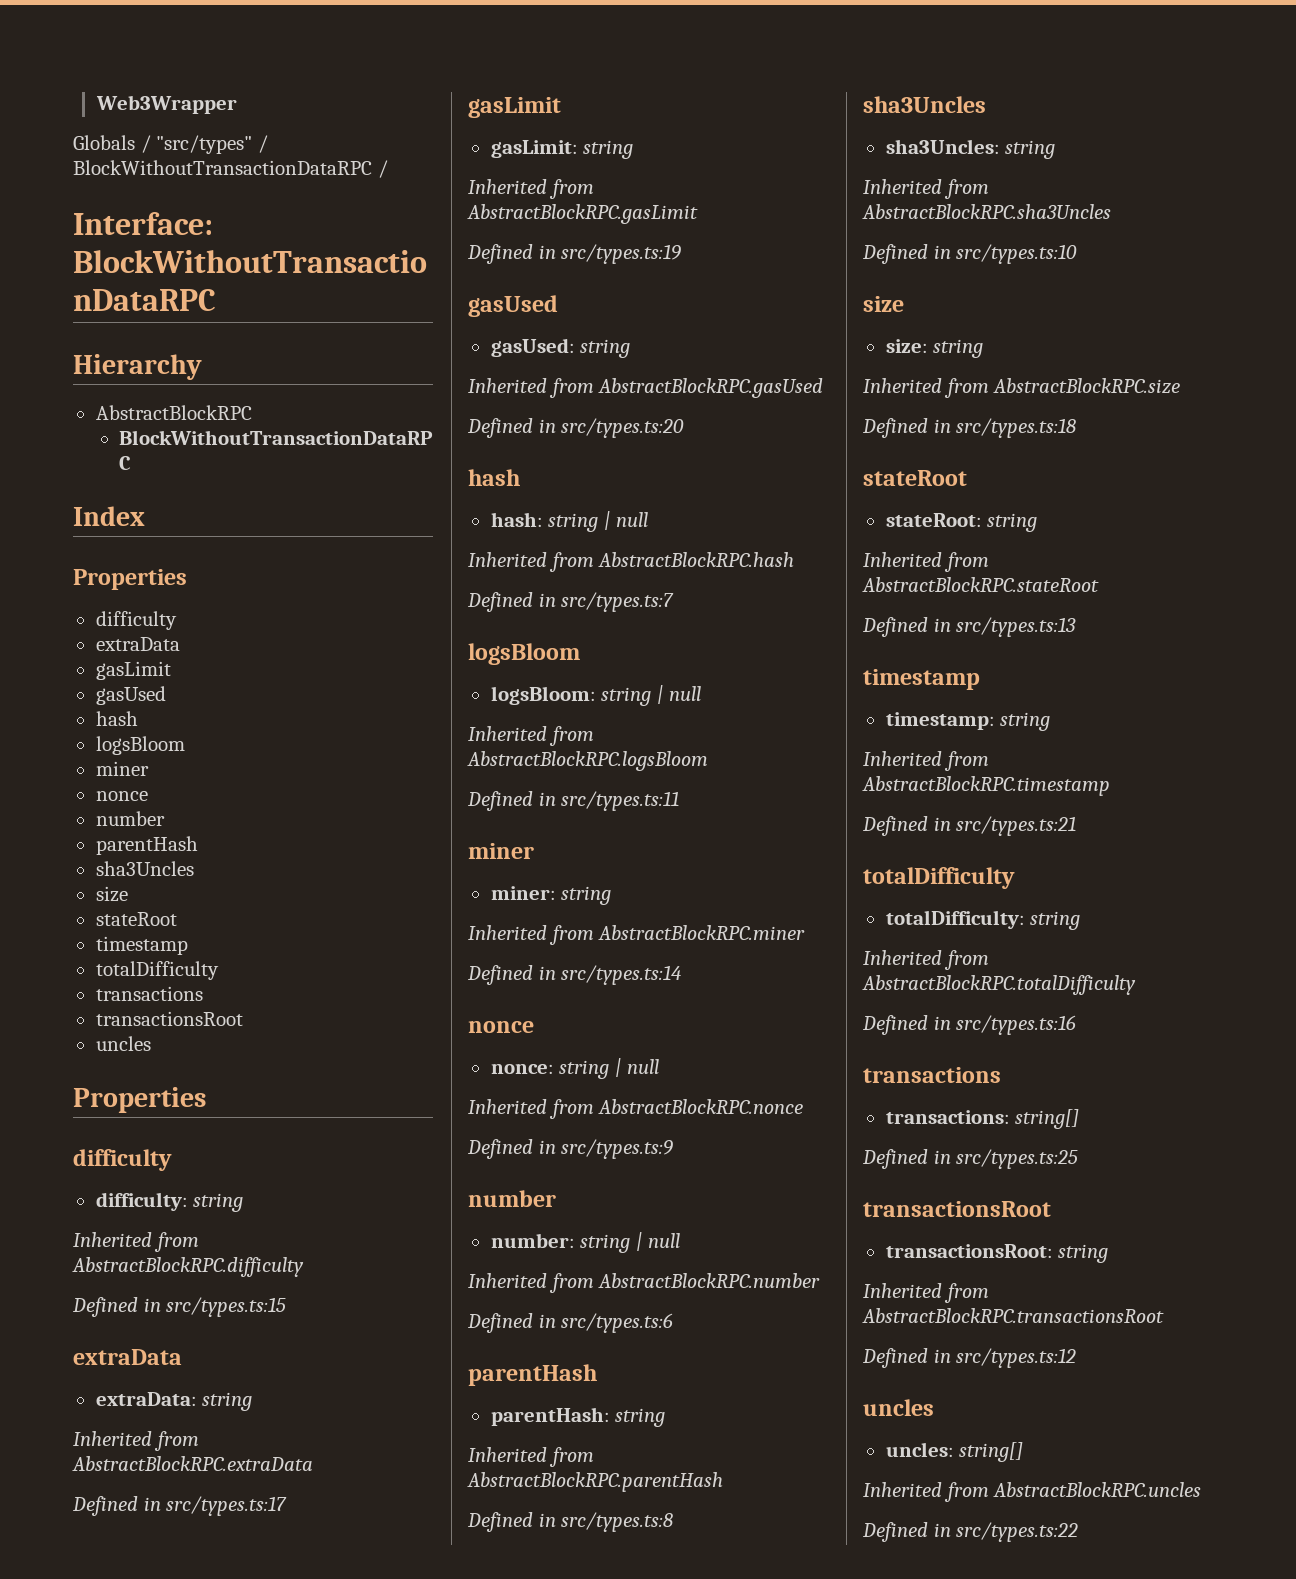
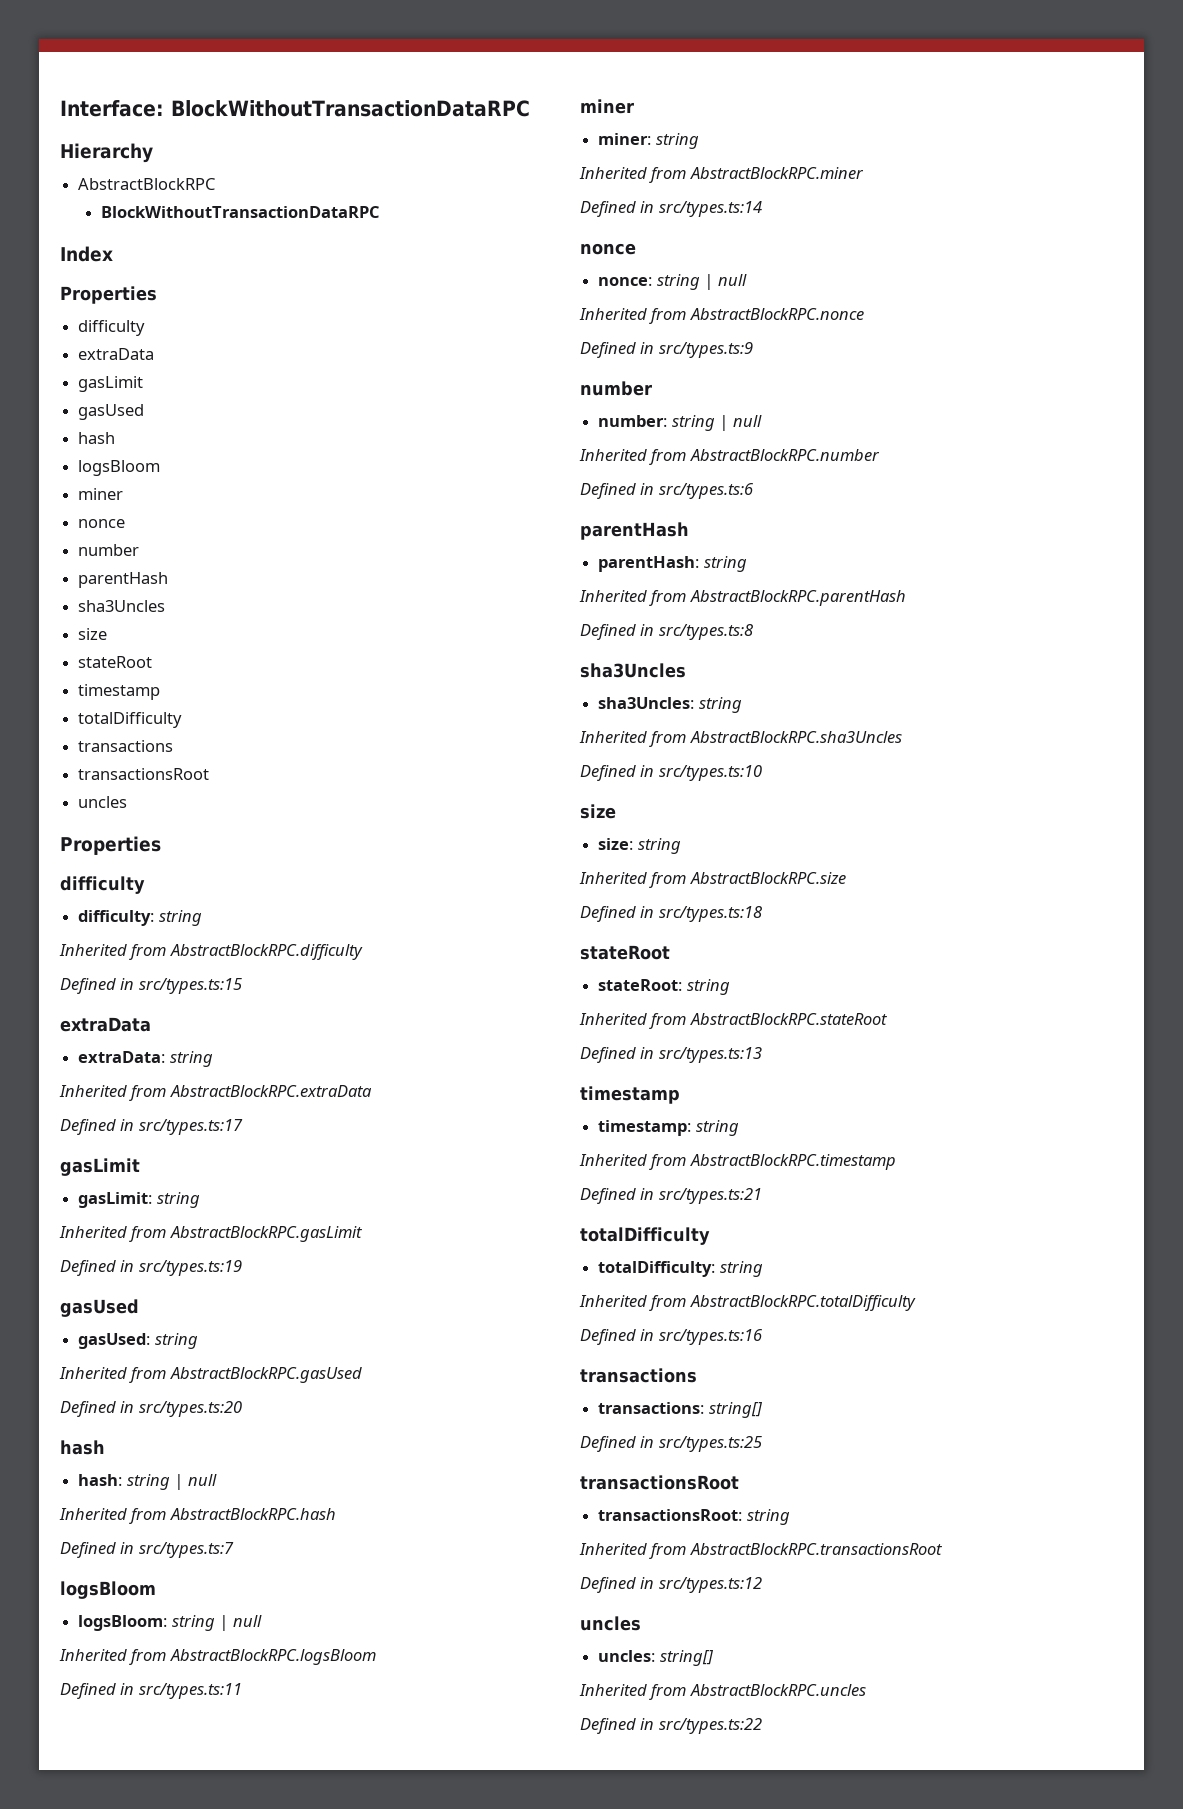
[95,95,237,114] [73,135,268,154] [73,160,388,178] Web3Wrapper // Globals / "src/types" / BlockWithoutTransactionDataRPC / // -> (60, 108) none

